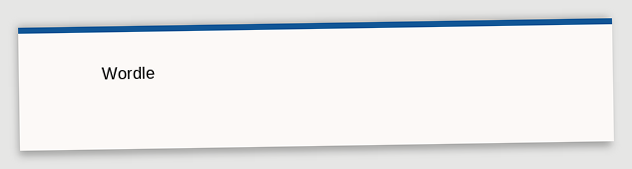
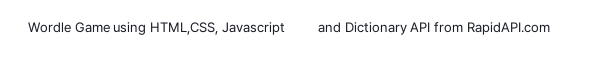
(155, 73) none -> [74,22,550,35] Game using HTML,CSS, Javascript and Dictionary API from RapidAPI.com

